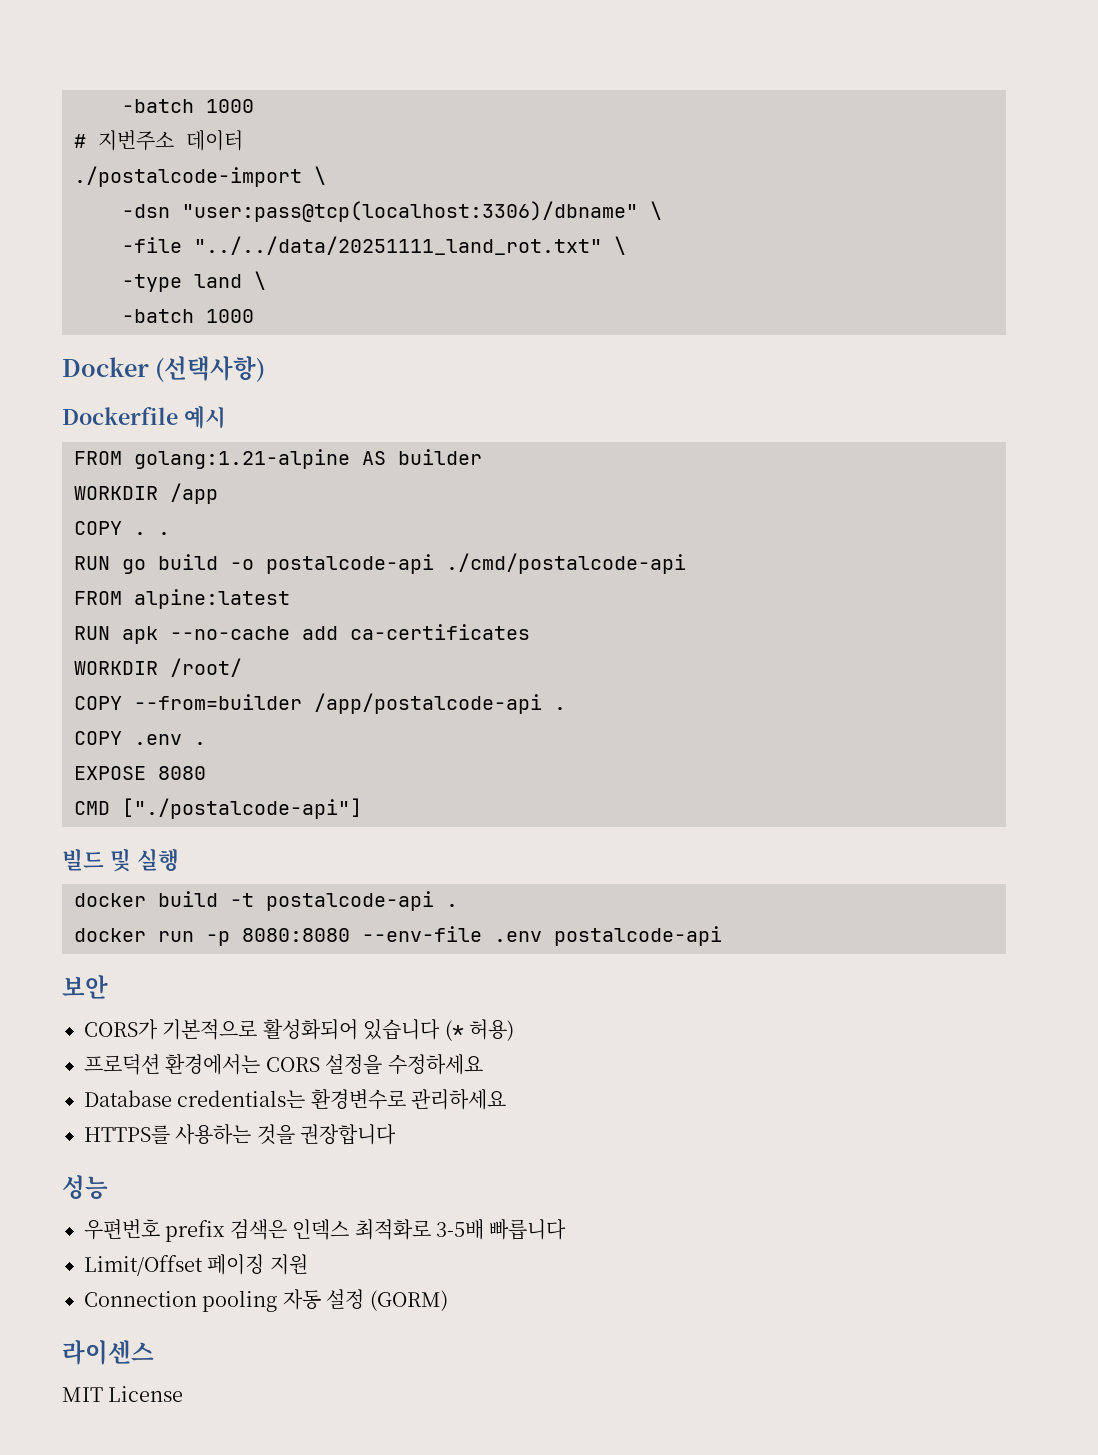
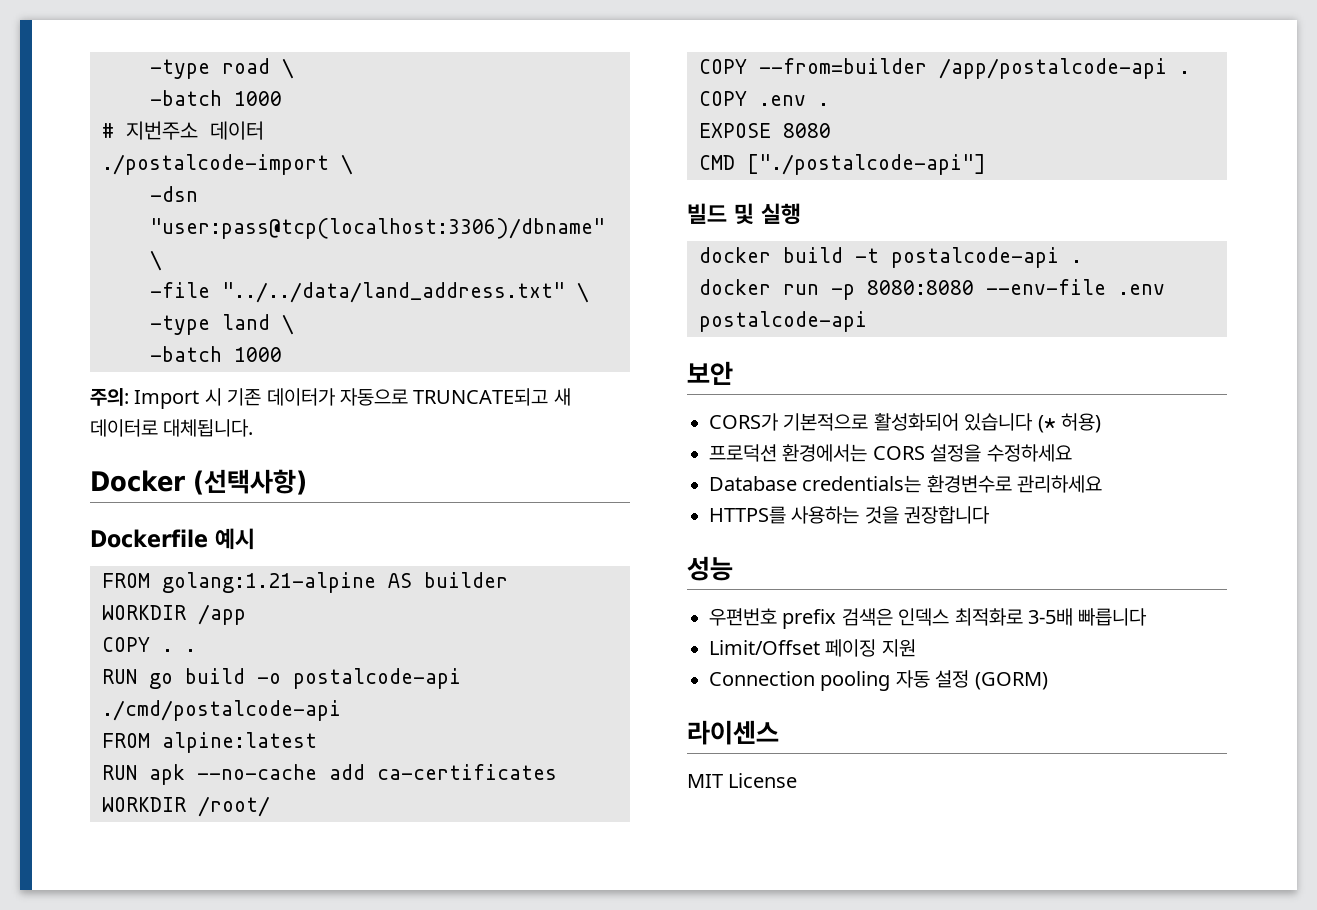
(122, 106) none -> [150,58,294,79] -type road \ //
[194,236,602,255] "../../data/20251111_land_rot.txt" -> [222,282,565,303] "../../data/land_address.txt"
(254, 316) none -> [90,388,571,409] [90,419,254,437] // 주의: Import 시 기존 데이터가 자동으로 TRUNCATE되고 새 데이터로 대체됩니다.

